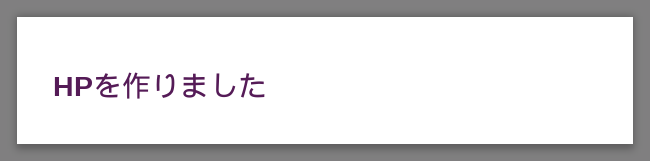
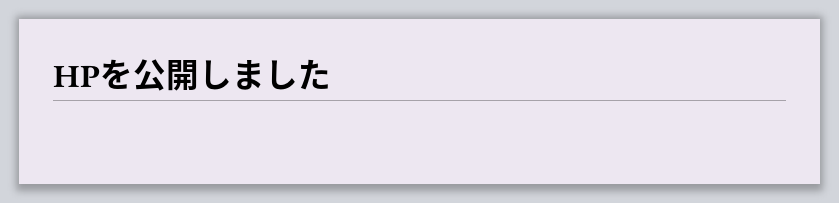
[122,72,180,99] 作り -> [133,59,232,91] 公開し

